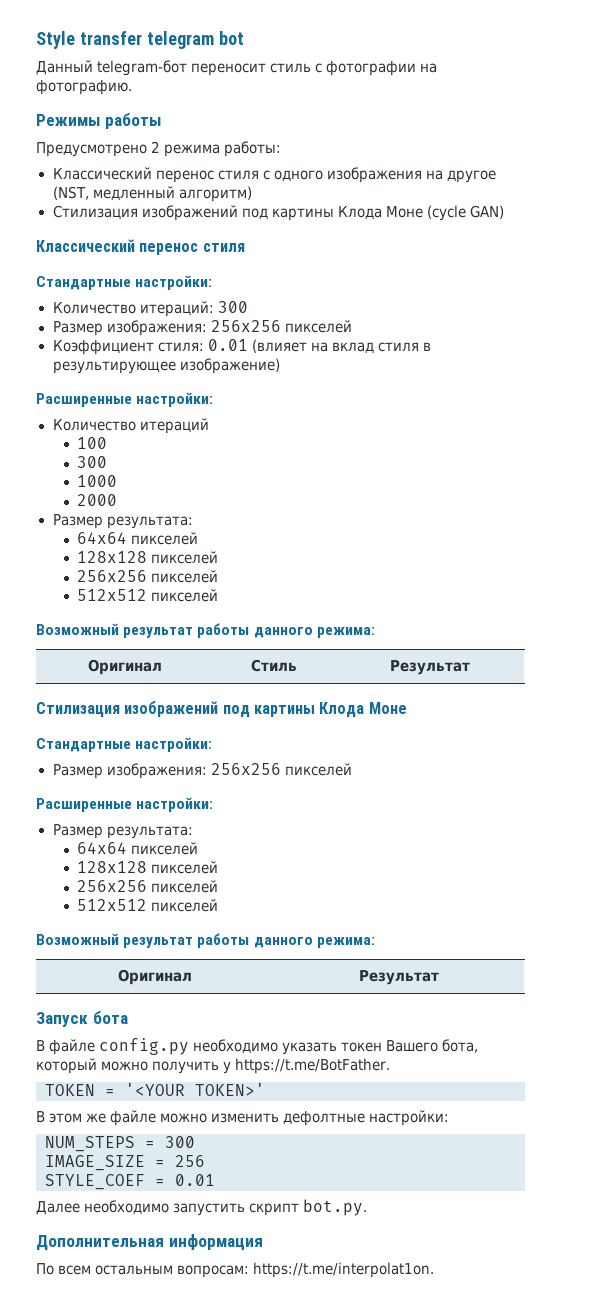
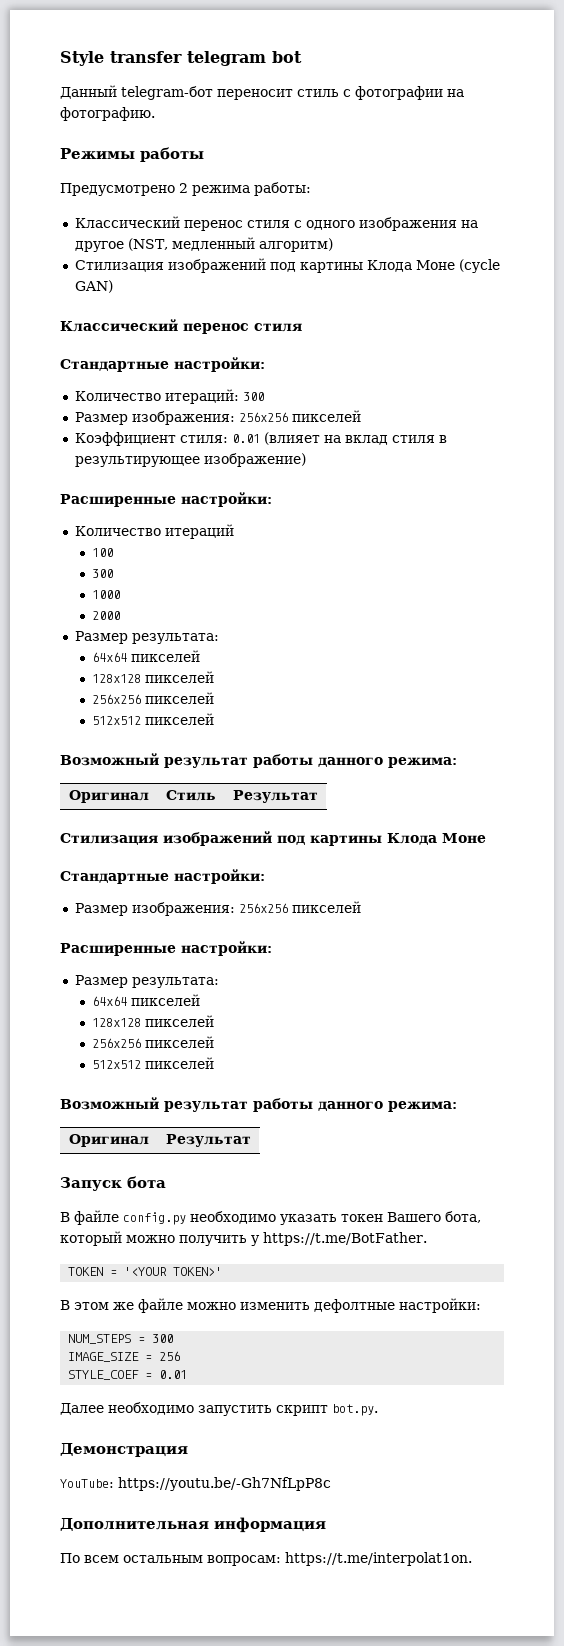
(368, 1207) none -> [60,1443,188,1457] [60,1477,331,1491] // Демонстрация // YouTube: https://youtu.be/-Gh7NfLpP8c

